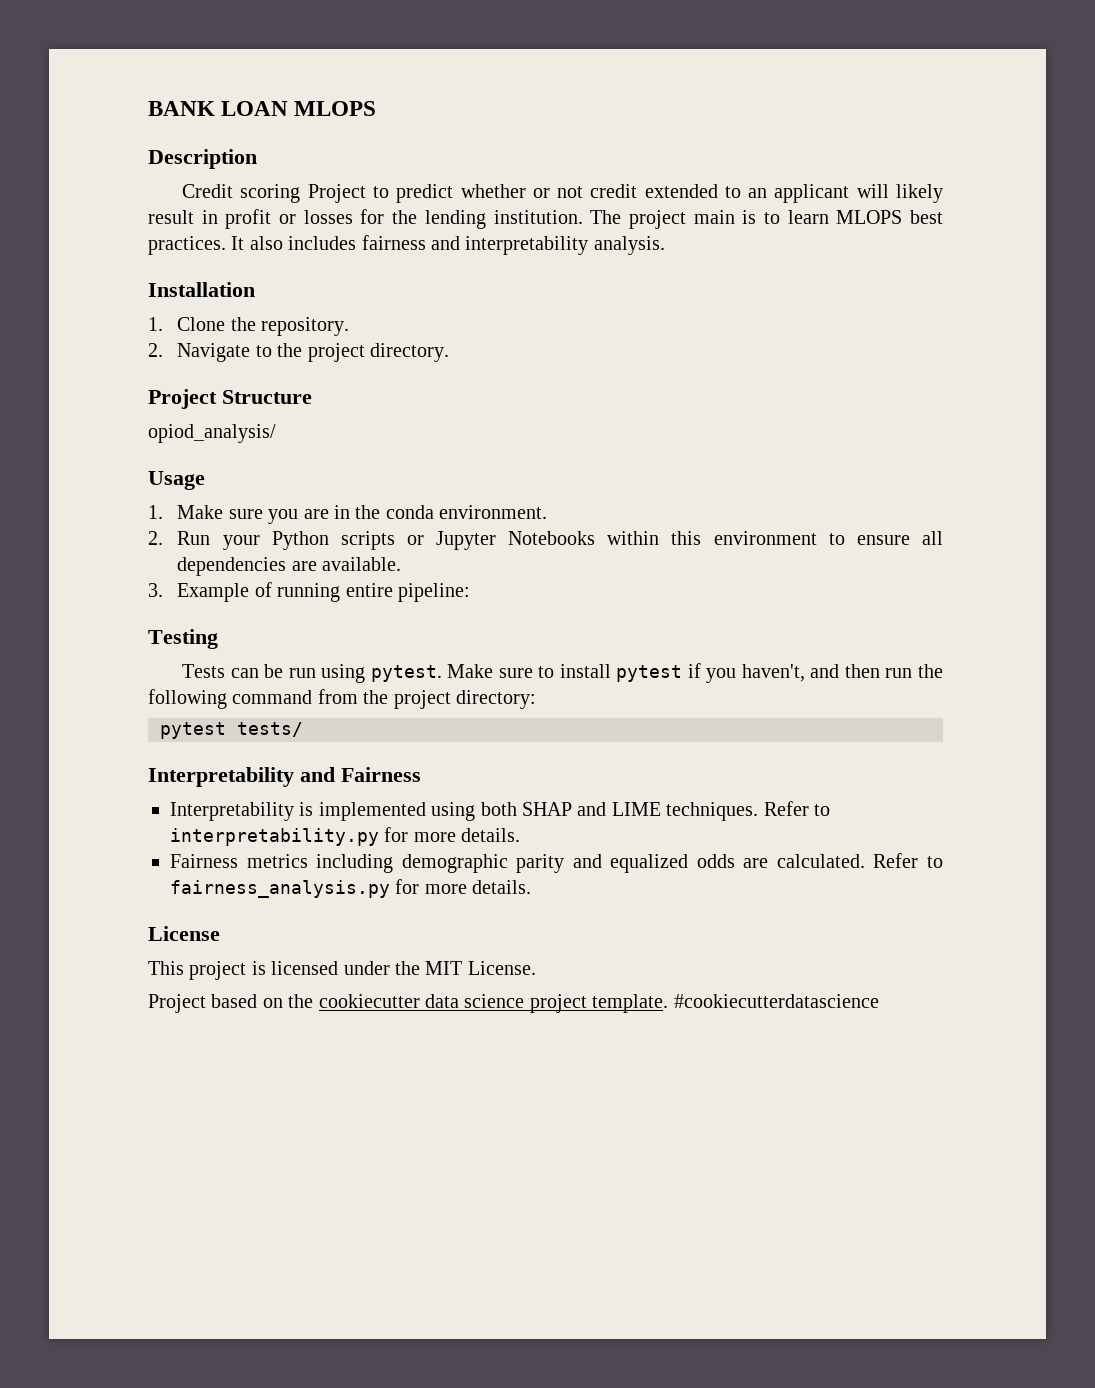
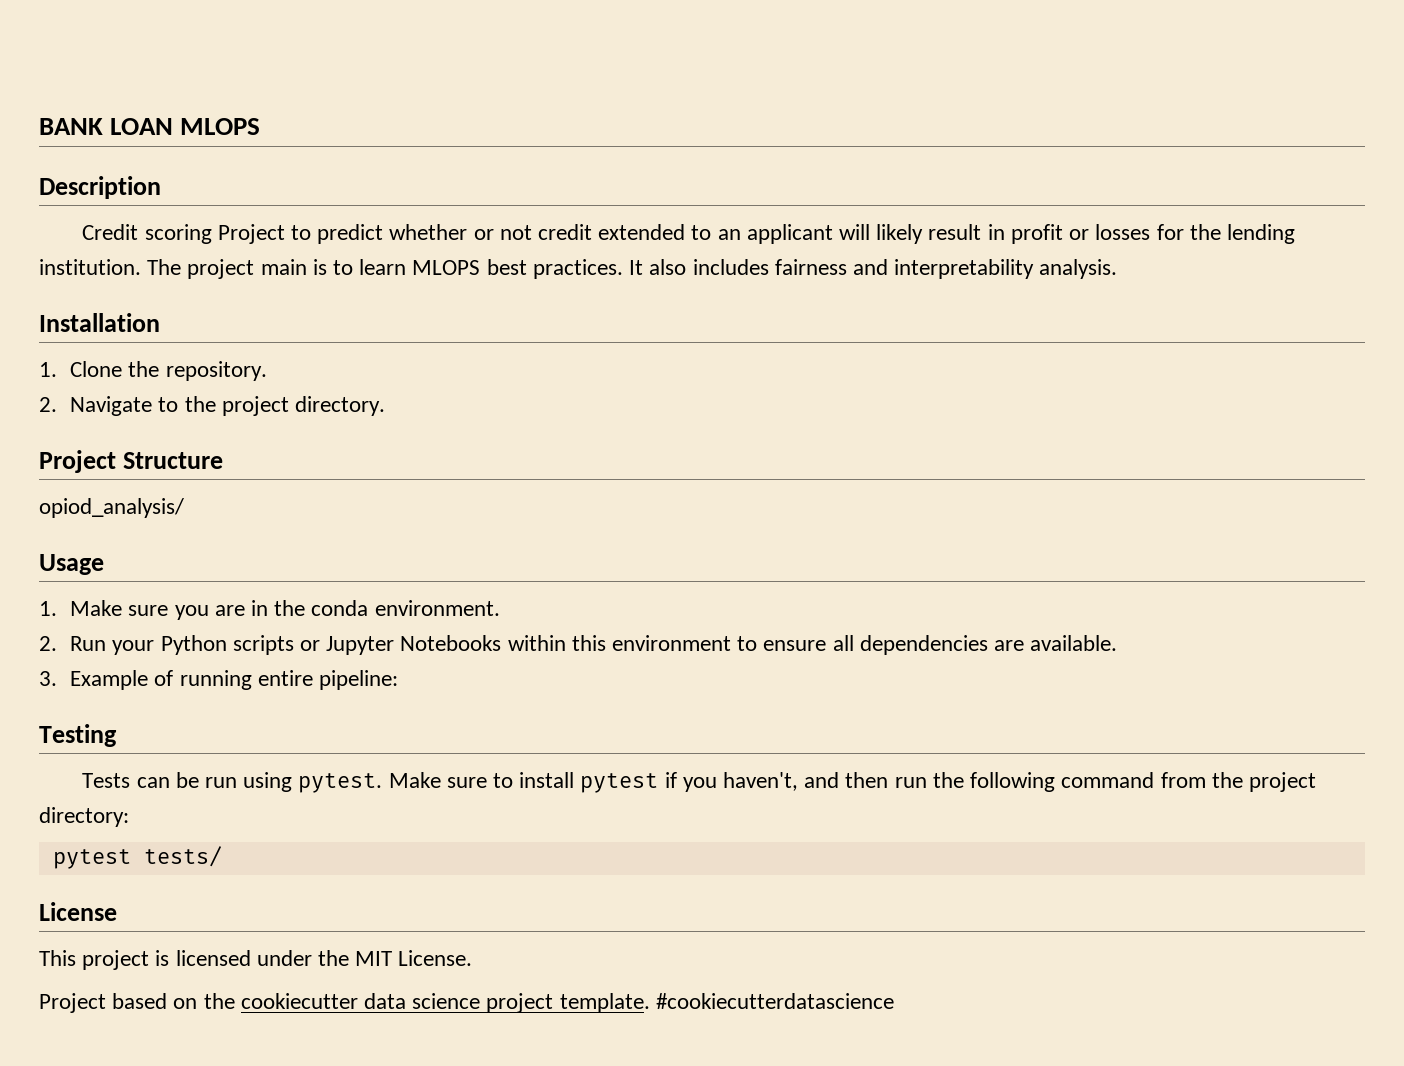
[148,767,421,787] [170,801,830,821] [170,827,521,846] [170,853,943,873] [170,879,532,898] // Interpretability and Fairness // Interpretability is implemented using both SHAP and LIME techniques. Refer to interpretability.py for more details. // Fairness metrics including demographic parity and equalized odds are calculated. Refer to fairness_analysis.py for more details. -> (222, 856) none

